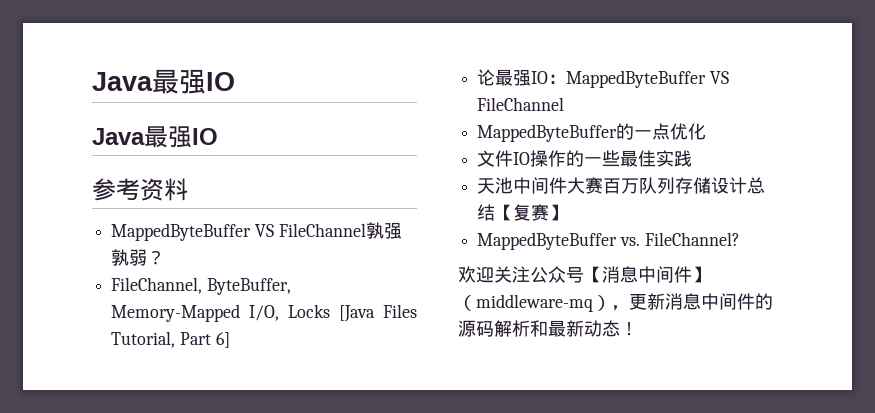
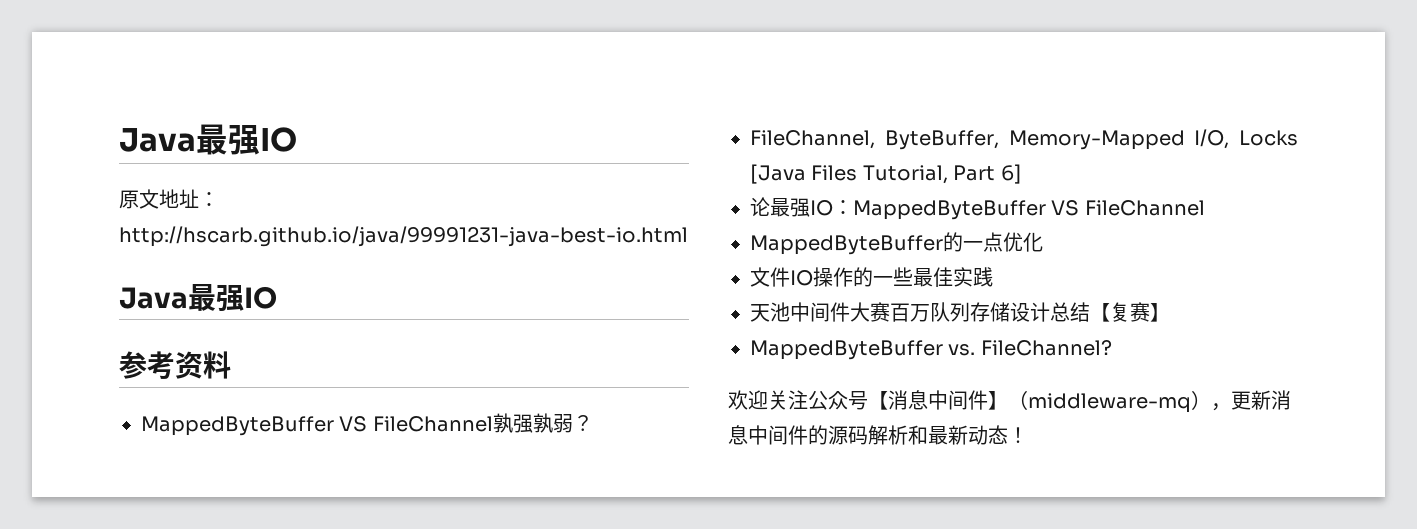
[92,69,235,94] Java最强IO -> [119,124,297,155] [119,189,219,209] [119,226,688,247] Java最强IO // 原文地址：http://hscarb.github.io/java/99991231-java-best-io.html

